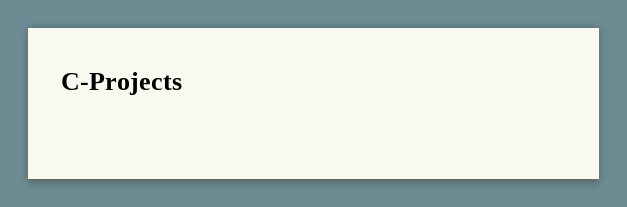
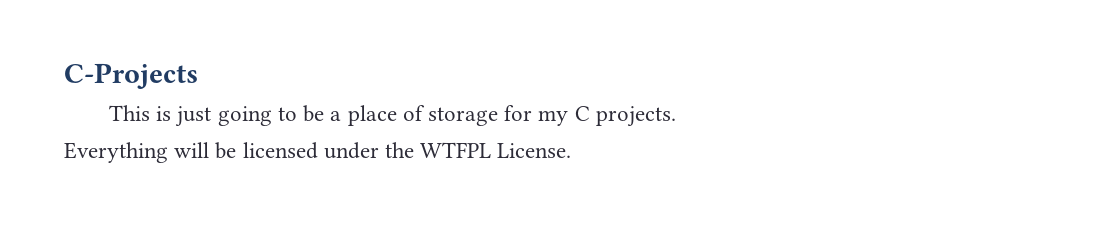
(182, 83) none -> [109,105,676,127] [64,142,572,163] // This is just going to be a place of storage for my C projects. // Everything will be licensed under the WTFPL License.

